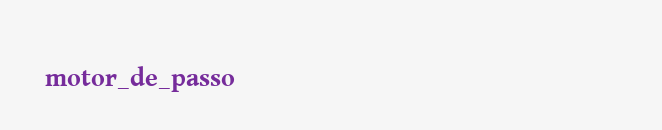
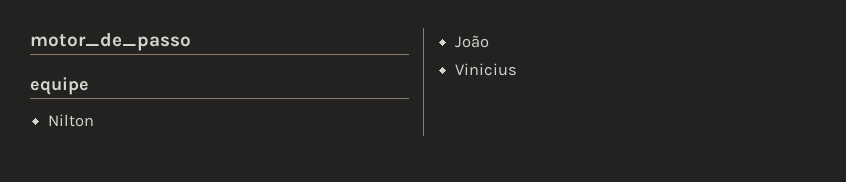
(235, 79) none -> [30,77,89,95] [48,114,95,127] [455,35,490,48] [455,63,518,76] // equipe // Nilton // João // Vinicius

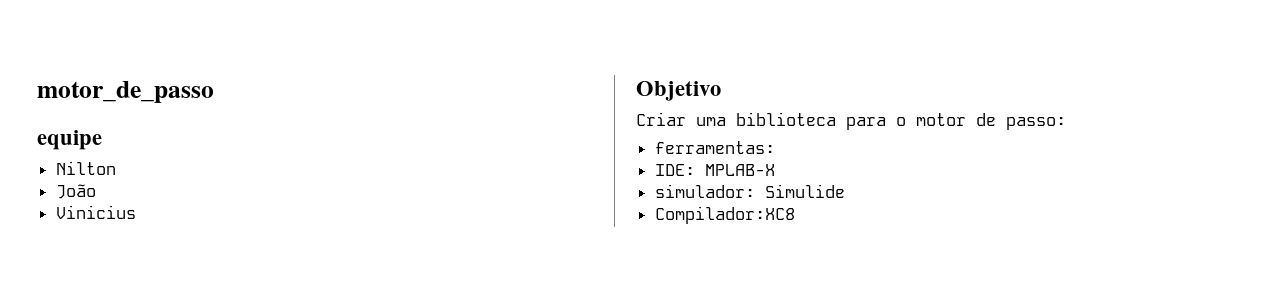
(518, 69) none -> [636,81,721,101] [636,112,1066,130] [654,141,775,154] [654,164,775,176] [654,184,845,198] [654,206,795,224] // Objetivo // Criar uma biblioteca para o motor de passo: // ferramentas: // IDE: MPLAB-X // simulador: Simulide // Compilador:XC8

